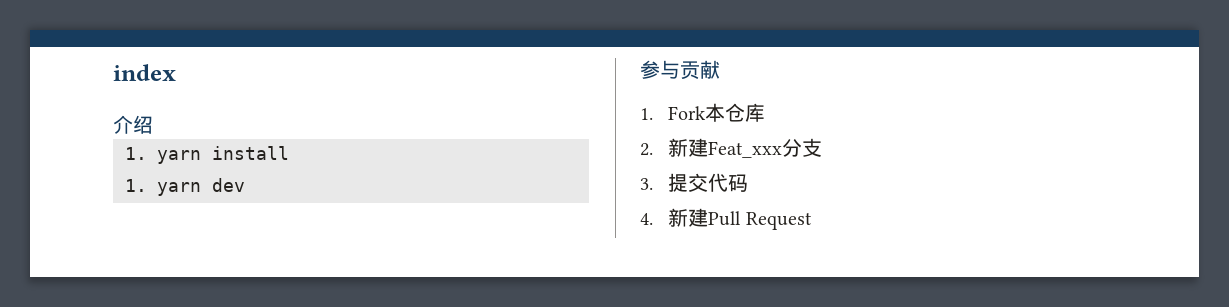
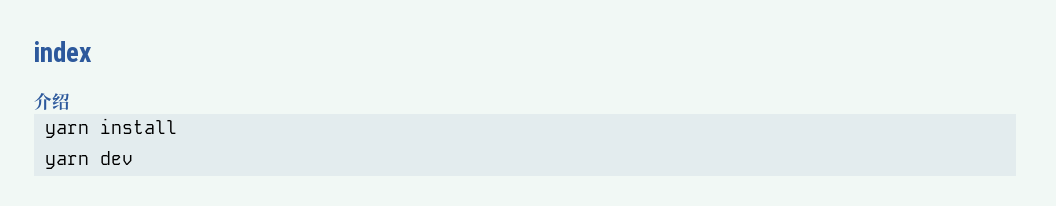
[125,147,147,160] 1. -> (70, 101) none
[125,179,147,192] 1. -> (177, 126) none
[640,60,720,80] [640,103,766,122] [640,138,823,158] [640,173,749,192] [640,208,812,230] // 参与贡献 // 1. Fork本仓库 // 2.新建Feat_xxx分支 // 3.提交代码 // 4.新建Pull Request -> (133, 158) none

